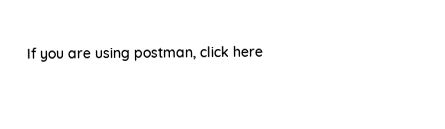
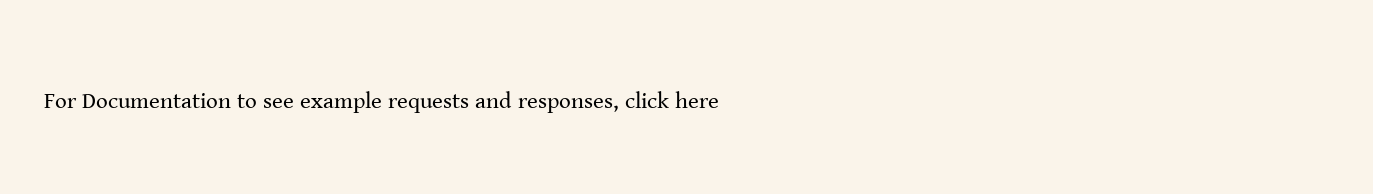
[26,46,196,62] If you are using postman, -> [44,91,619,113] For Documentation to see example requests and responses,

